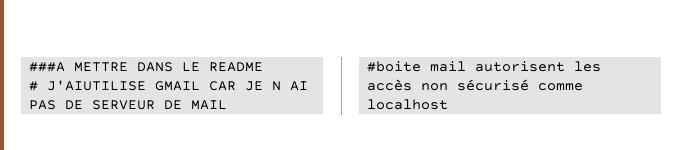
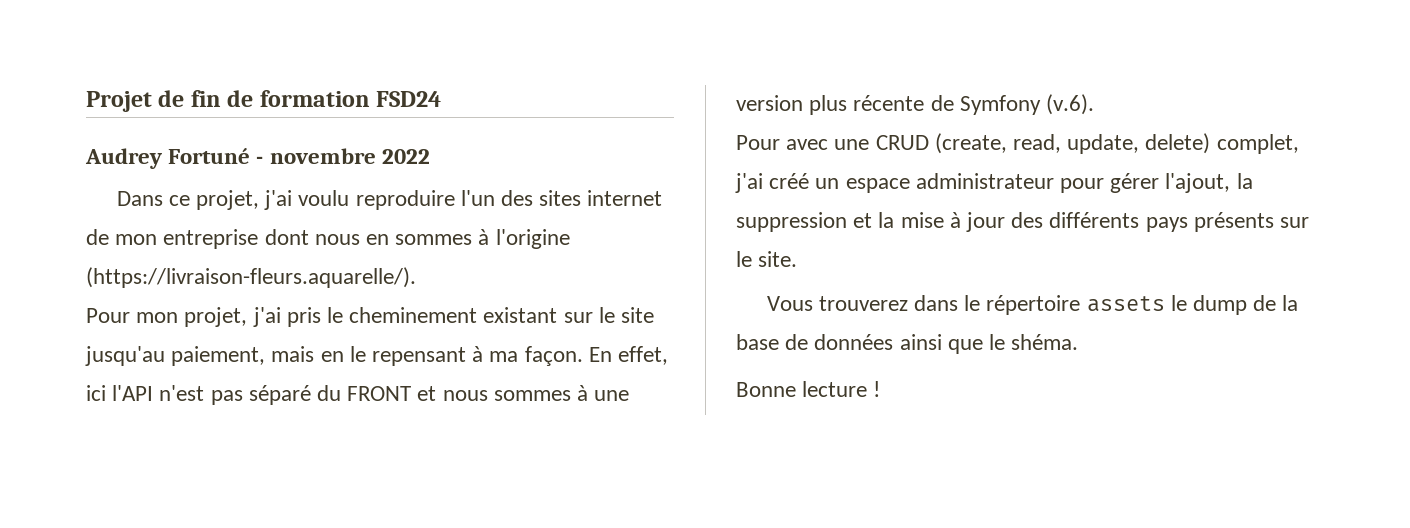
[28,62,263,72] [28,80,308,91] [28,100,227,110] [366,61,601,72] [366,79,583,91] [366,99,448,110] ###A METTRE DANS LE README // # J'AIUTILISE GMAIL CAR JE N AI PAS DE SERVEUR DE MAIL // #boite mail autorisent les accès non sécurisé comme localhost -> [86,90,442,112] [85,148,430,169] [116,190,663,210] [86,229,570,249] [86,267,416,288] [86,307,655,327] [85,346,669,366] [86,385,630,405] [736,94,1095,115] [736,133,1299,154] [735,173,1253,193] [736,212,1310,232] [736,251,798,267] [766,295,1299,315] [736,334,1079,354] [736,381,881,397] Projet de fin de formation FSD24 // Audrey Fortuné - novembre 2022 // Dans ce projet, j'ai voulu reproduire l'un des sites internet de mon entreprise dont nous en sommes à l'origine (https://livraison-fleurs.aquarelle/). // Pour mon projet, j'ai pris le cheminement existant sur le site jusqu'au paiement, mais en le repensant à ma façon. En effet, ici l'API n'est pas séparé du FRONT et nous sommes à une version plus récente de Symfony (v.6). // Pour avec une CRUD (create, read, update, delete) complet, j'ai créé un espace administrateur pour gérer l'ajout, la suppression et la mise à jour des différents pays présents sur le site. // Vous trouverez dans le répertoire assets le dump de la base de données ainsi que le shéma. // Bonne lecture !

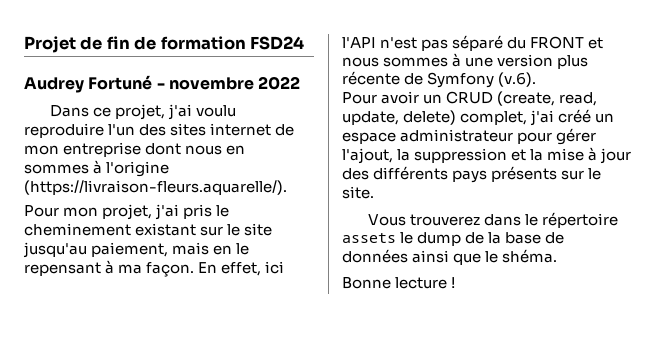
[786,139,870,150] avec une -> [381,91,443,104] avoir un

